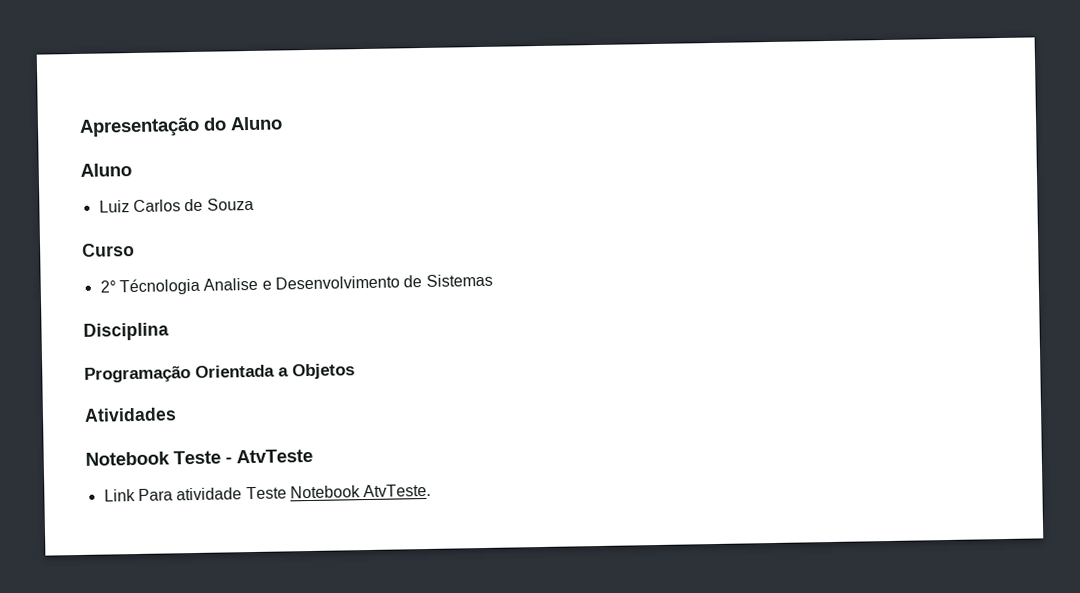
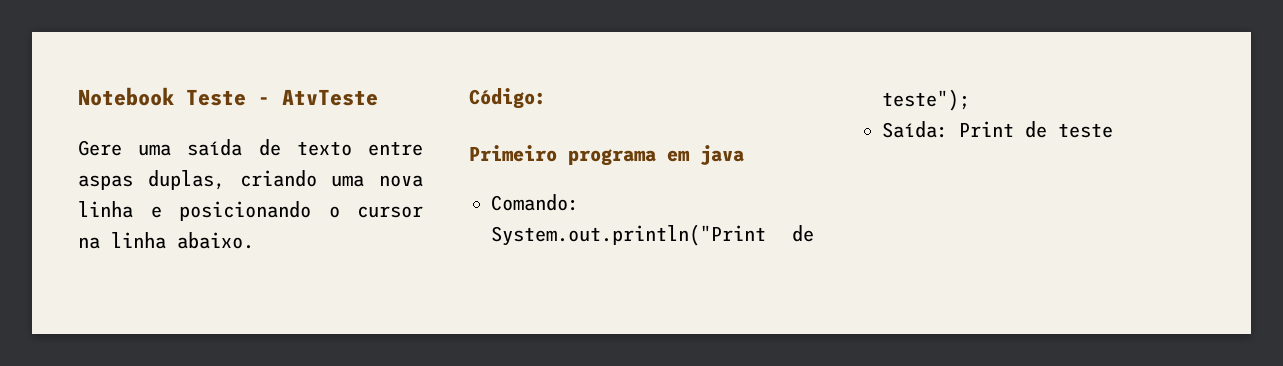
[79,116,283,138] [80,163,132,177] [98,197,254,213] [82,243,135,257] [99,273,493,296] [83,322,169,341] [84,363,355,383] [84,407,177,422] [85,448,313,466] [103,483,432,502] Apresentação do Aluno // Aluno // Luiz Carlos de Souza // Curso // 2° Técnologia Analise e Desenvolvimento de Sistemas // Disciplina // Programação Orientada a Objetos // Atividades // Notebook Teste - AtvTeste // Link Para atividade Teste Notebook AtvTeste. -> [78,87,378,106] [78,139,423,156] [78,170,423,190] [78,201,423,221] [78,232,254,249] [469,88,546,109] [469,145,744,166] [491,194,579,211] [491,224,814,246] [882,89,970,111] [882,121,1113,138] Notebook Teste - AtvTeste // Gere uma saída de texto entre aspas duplas, criando uma nova linha e posicionando o cursor na linha abaixo. // Código: // Primeiro programa em java // Comando: System.out.println("Print de teste"); // Saída: Print de teste

